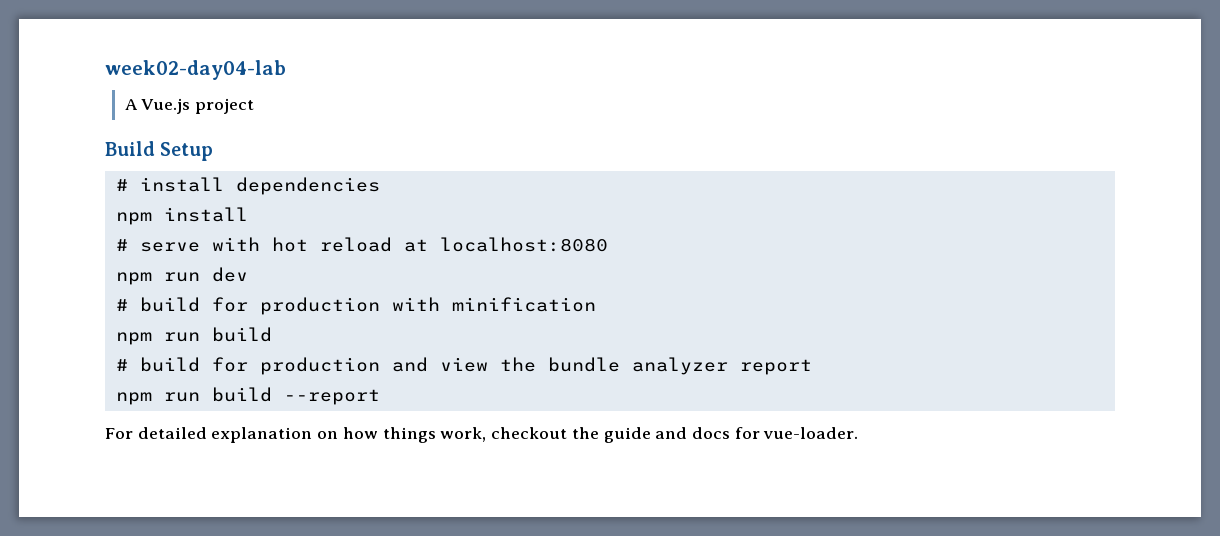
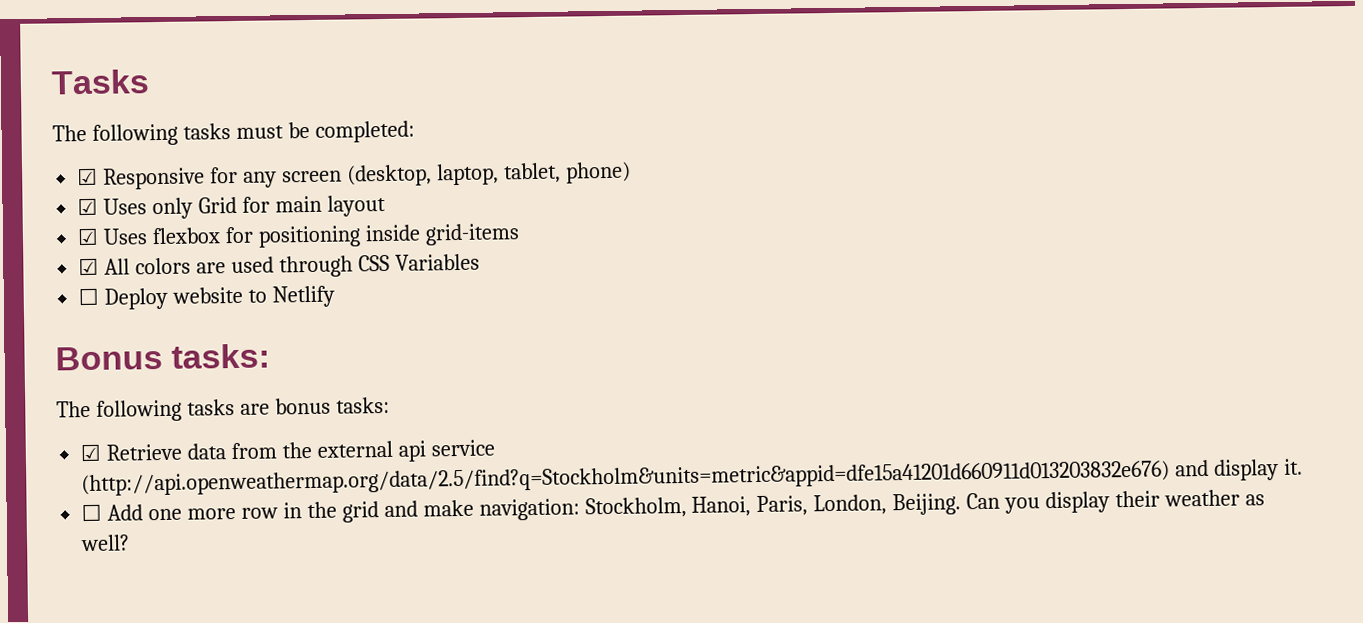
[105,60,286,80] [124,98,254,114] [105,141,214,161] [115,177,380,195] [115,207,248,225] [115,237,608,252] [115,267,248,285] [115,297,596,315] [115,327,272,345] [115,357,812,375] [115,387,380,405] [105,427,859,443] week02-day04-lab // A Vue.js project // Build Setup // # install dependencies // npm install // # serve with hot reload at localhost:8080 // npm run dev // # build for production with minification // npm run build // # build for production and view the bundle analyzer report // npm run build --report // For detailed explanation on how things work, checkout the guide and docs for vue-loader. -> [51,69,150,95] [52,120,415,146] [77,161,631,190] [77,194,386,220] [77,223,520,248] [78,253,480,278] [78,285,335,310] [55,343,271,371] [56,396,390,422] [80,439,495,462] [81,458,1304,497] [81,489,1265,523] [80,534,131,552] Tasks // The following tasks must be completed: // ☑ Responsive for any screen (desktop, laptop, tablet, phone) // ☑ Uses only Grid for main layout // ☑ Uses flexbox for positioning inside grid-items // ☑ All colors are used through CSS Variables // ☐ Deploy website to Netlify // Bonus tasks: // The following tasks are bonus tasks: // ☑ Retrieve data from the external api service (http://api.openweathermap.org/data/2.5/find?q=Stockholm&units=metric&appid=dfe15a41201d660911d013203832e676) and display it. // ☐ Add one more row in the grid and make navigation: Stockholm, Hanoi, Paris, London, Beijing. Can you display their weather as well?

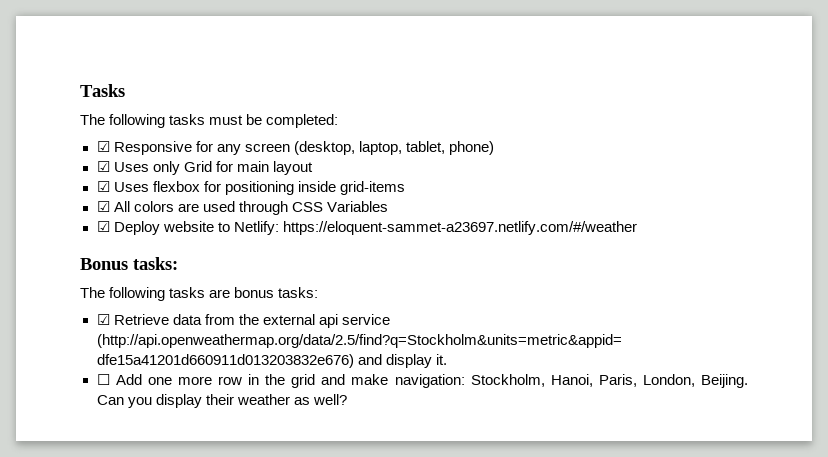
[78,287,100,306] ☐ -> [96,221,110,232] ☑
[271,285,335,308] Netlify -> [233,221,637,235] Netlify: https://eloquent-sammet-a23697.netlify.com/#/weather

